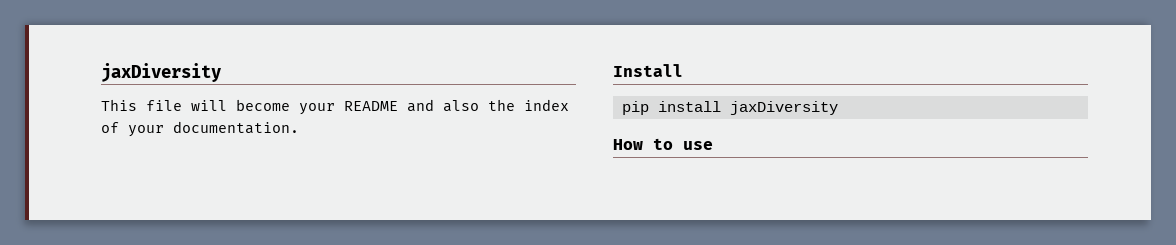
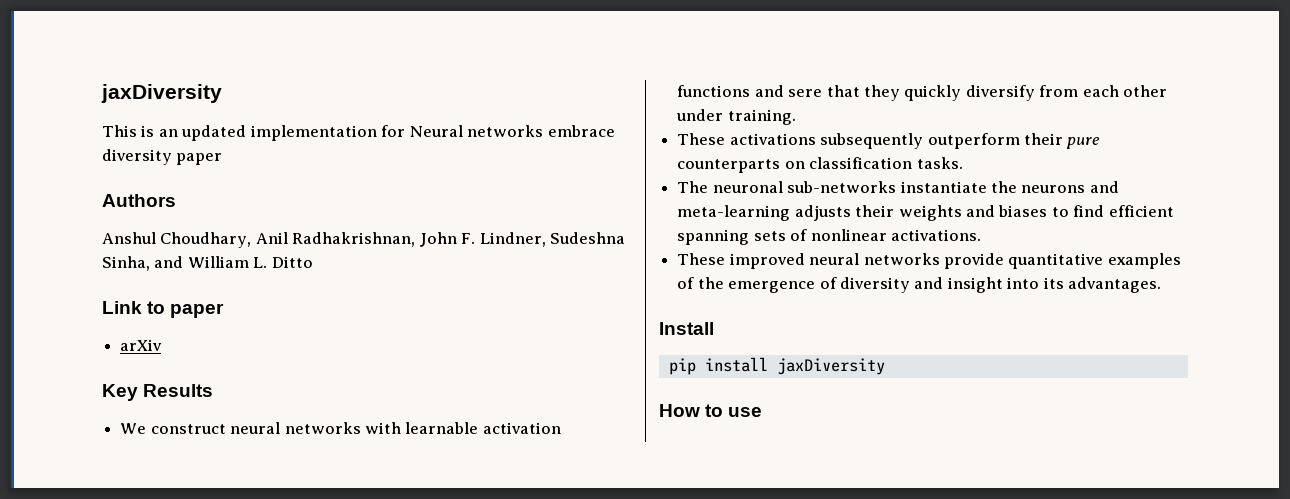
[146,99,569,115] [101,121,299,137] file will become your README and also the index of your documentation. -> [141,125,615,141] [102,149,223,165] [102,194,176,207] [102,232,626,248] [102,256,313,271] [102,301,225,318] [120,339,163,351] [102,384,214,401] [120,422,561,434] [677,85,1168,101] [676,109,796,125] [677,133,1101,149] [677,157,963,173] [677,181,1119,193] [677,205,1174,221] [677,229,981,245] [677,253,1181,269] [677,277,1162,293] is an updated implementation for Neural networks embrace diversity paper // Authors // Anshul Choudhary, Anil Radhakrishnan, John F. Lindner, Sudeshna Sinha, and William L. Ditto // Link to paper // arXiv // Key Results // We construct neural networks with learnable activation functions and sere that they quickly diversify from each other under training. // These activations subsequently outperform their pure counterparts on classification tasks. // The neuronal sub-networks instantiate the neurons and meta-learning adjusts their weights and biases to find efficient spanning sets of nonlinear activations. // These improved neural networks provide quantitative examples of the emergence of diversity and insight into its advantages.

